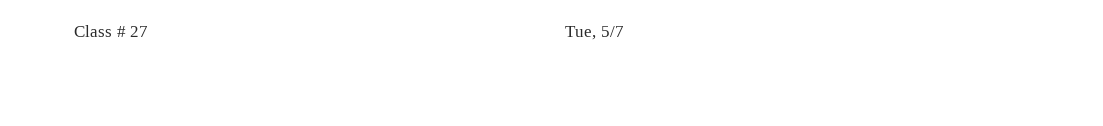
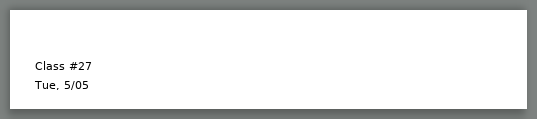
[116,26,149,37] # 27 -> [69,62,92,70] #27
[600,26,624,37] 5/7 -> [63,81,89,90] 5/05

